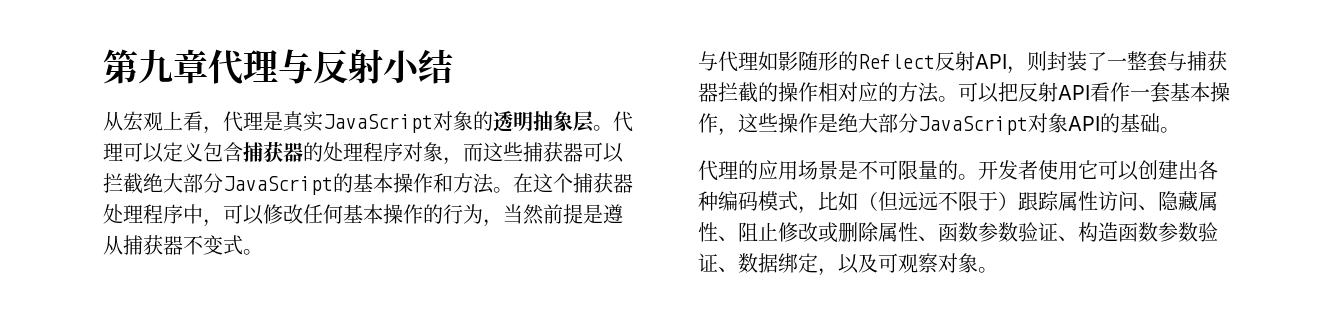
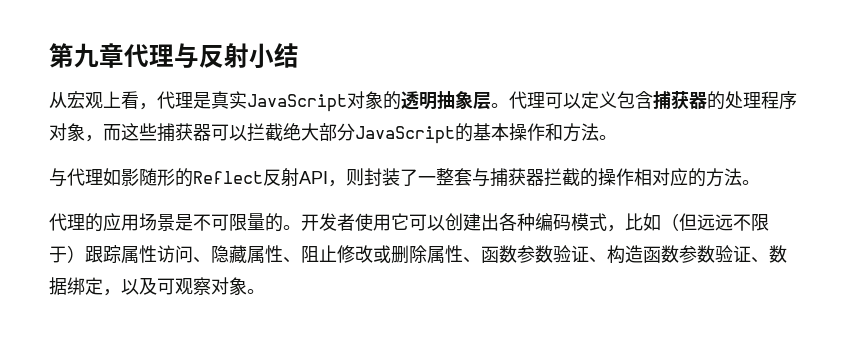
[513,173,633,193] [103,204,623,227] [103,235,263,255] 在这个捕获器处理程序中，可以修改任何基本操作的行为，当然前提是遵从捕获器不变式。 -> (617, 137) none
[958,82,1230,103] [698,113,1180,136] 可以把反射API看作一套基本操作，这些操作是绝大部分JavaScript对象API的基础。 -> (760, 182) none

